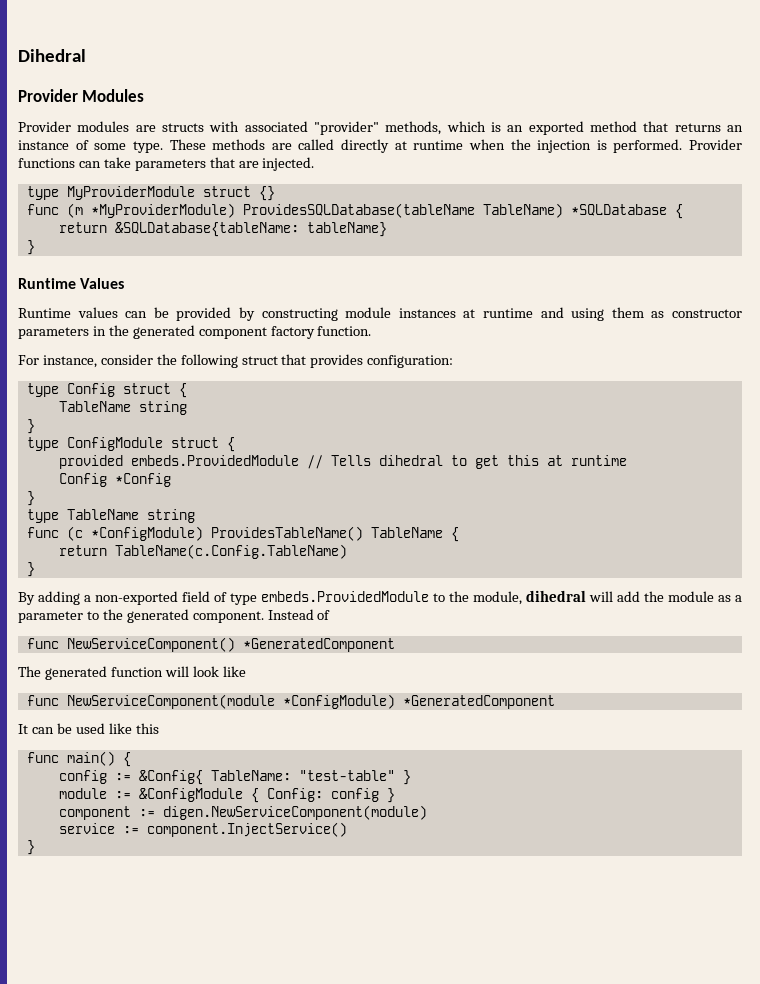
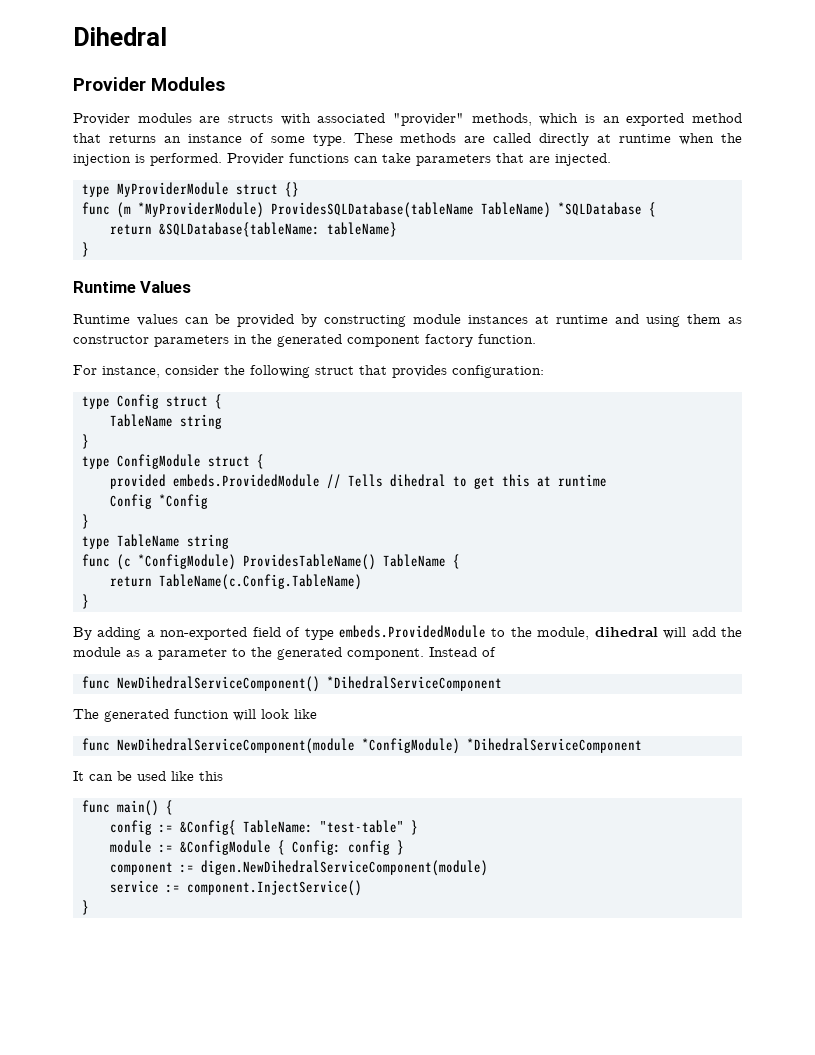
[66,637,395,652] NewServiceComponent() *GeneratedComponent -> [116,676,502,692] NewDihedralServiceComponent() *DihedralServiceComponent
[66,694,555,709] NewServiceComponent(module *ConfigModule) *GeneratedComponent -> [116,738,642,754] NewDihedralServiceComponent(module *ConfigModule) *DihedralServiceComponent
[162,805,427,820] digen.NewServiceComponent(module) -> [200,860,488,876] digen.NewDihedralServiceComponent(module)

